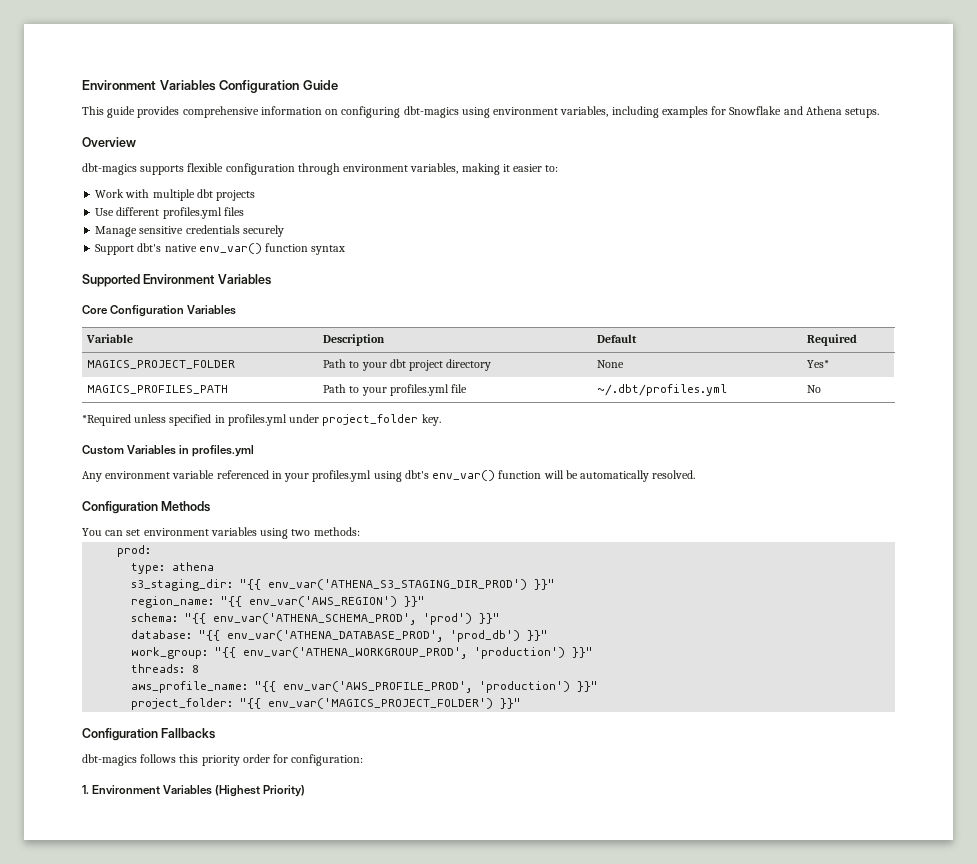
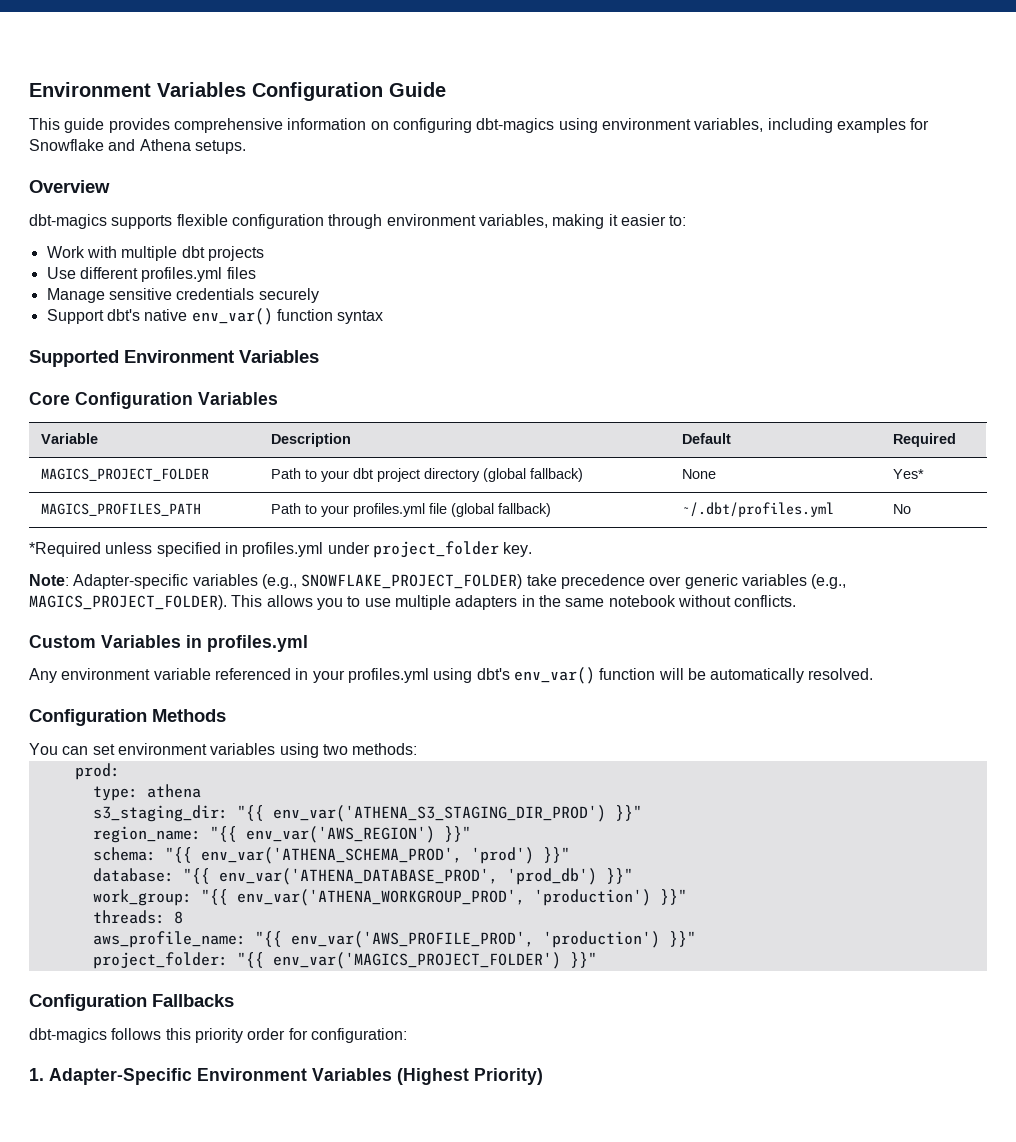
(492, 365) none -> [482,468,583,482] (global fallback)
(468, 388) none -> [450,503,551,517] (global fallback)
(441, 420) none -> [29,574,847,589] [29,595,797,610] // Note: Adapter-specific variables (e.g., SNOWFLAKE_PROJECT_FOLDER) take precedence over generic variables (e.g., MAGICS_PROJECT_FOLDER). This allows you to use multiple adapters in the same notebook without conflicts.
(89, 789) none -> [49,1068,192,1085] Adapter-Specific

